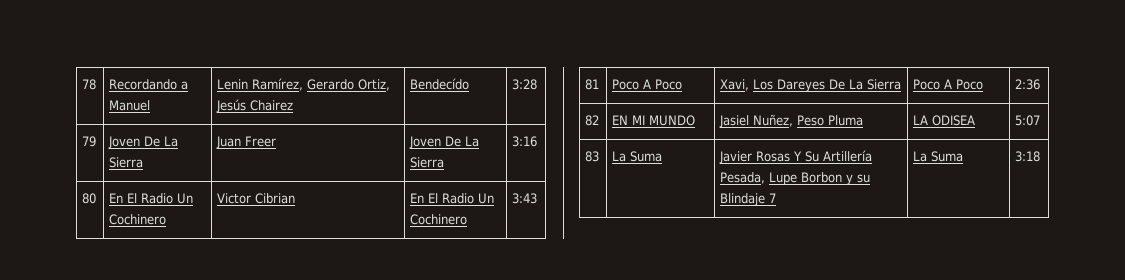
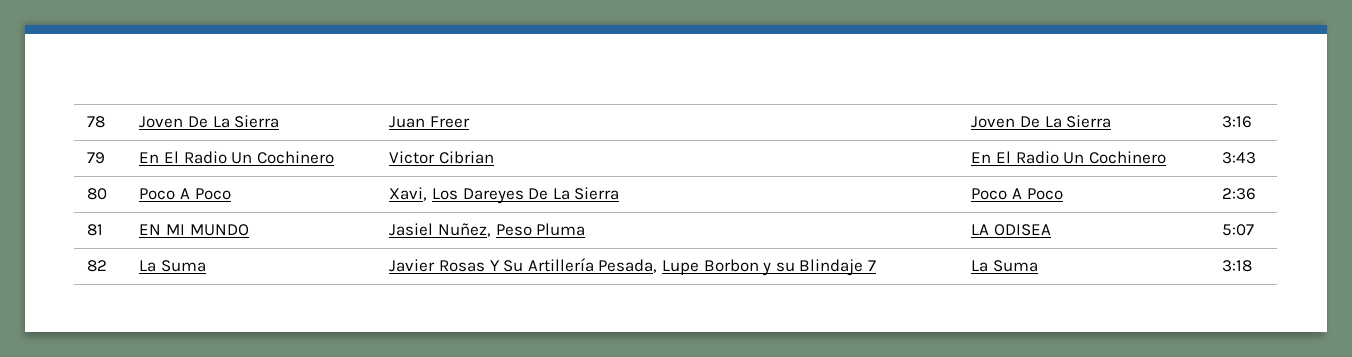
[109,79,189,90] [109,100,151,111] [217,78,391,91] [216,99,294,113] [410,78,470,90] [512,79,538,90] [82,136,97,147] | Recordando a Manuel | Lenin Ramírez, Gerardo Ortiz, Jesús Chairez | Bendecído | 3:28 // 79 -> (106, 122) none
[82,193,97,204] 80 -> [87,152,106,164] 79
[585,79,600,90] 81 -> [87,188,108,200] 80
[585,115,600,126] 82 -> [87,224,104,236] 81
[585,151,600,162] 83 -> [87,260,108,272] 82

